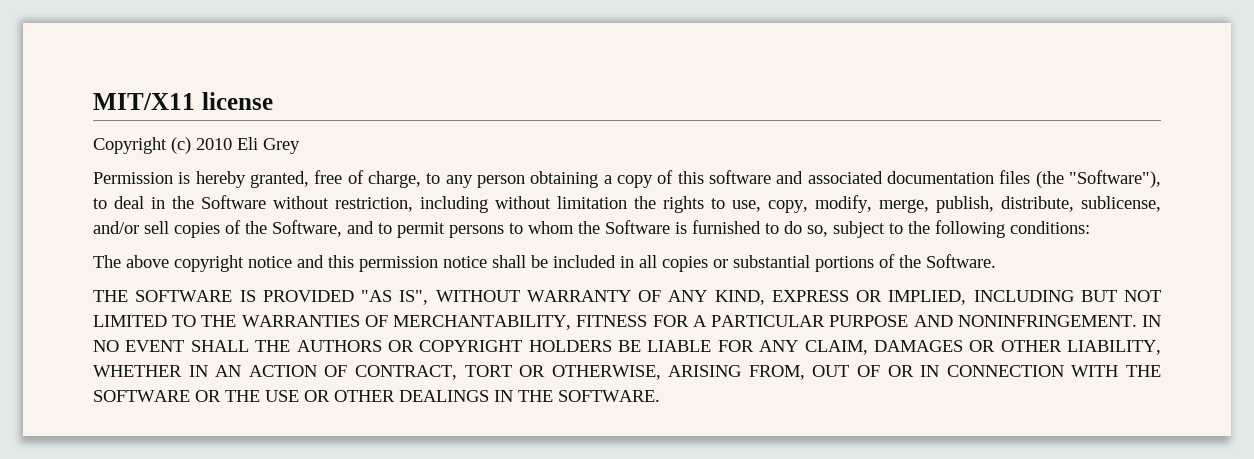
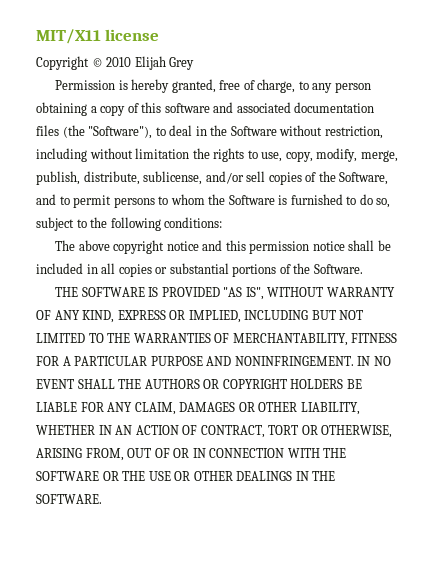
[171,137,258,154] (c) 2010 Eli -> [91,56,166,70] © 2010 Elijah

